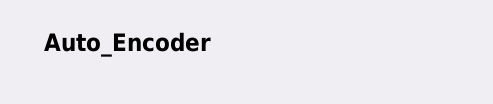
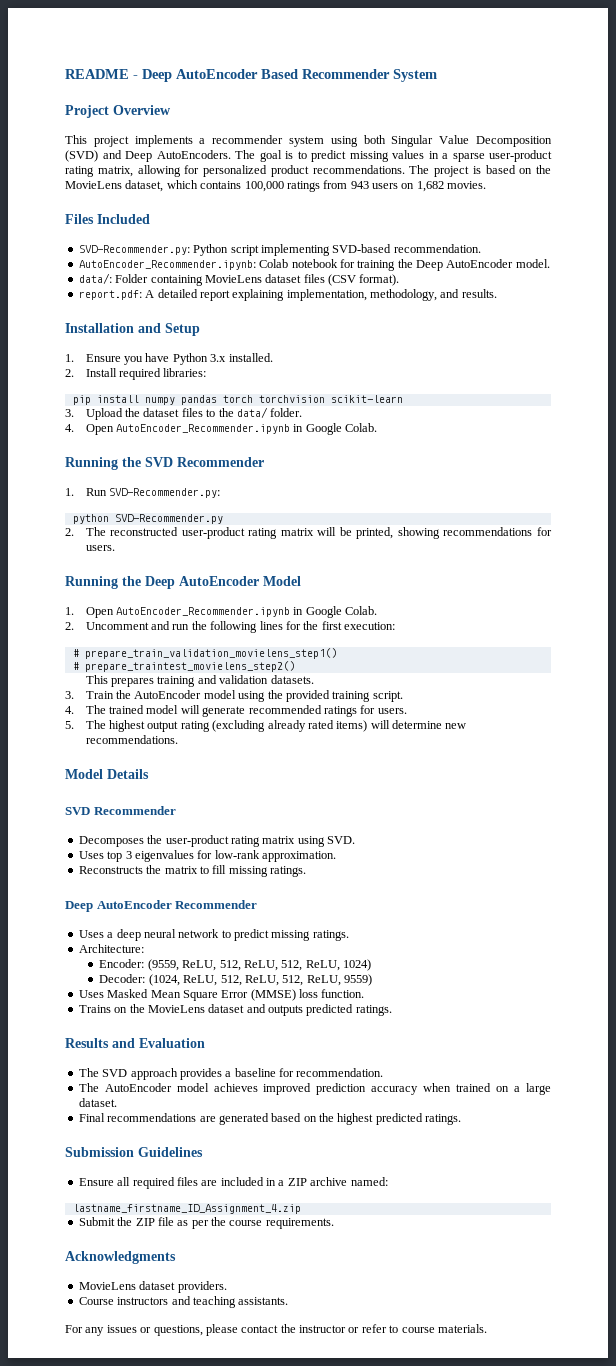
[44,32,211,57] Auto_Encoder -> [65,69,437,82] [65,105,171,118] [65,135,552,147] [65,150,552,162] [65,165,551,177] [65,180,487,192] [65,214,150,224] [78,244,481,256] [78,259,550,271] [78,273,400,286] [78,289,497,301] [65,323,200,336] [65,353,273,365] [65,368,207,380] [72,395,403,405] [65,407,303,420] [65,423,378,435] [65,457,264,470] [65,488,221,498] [72,514,223,524] [65,527,552,539] [85,545,115,551] [65,576,301,589] [65,606,378,618] [65,621,396,633] [72,648,337,659] [72,661,295,672] [85,675,314,687] [65,690,403,702] [65,705,407,717] [65,720,467,732] [85,735,178,744] [65,769,149,779] [65,806,176,815] [78,835,355,847] [78,850,336,862] [78,865,306,877] [65,900,258,912] [78,929,349,941] [78,944,144,953] [99,959,372,971] [99,974,373,986] [78,989,365,1001] [78,1004,392,1016] [65,1038,205,1048] [78,1068,384,1080] [78,1083,551,1095] [78,1098,117,1107] [78,1113,462,1125] [65,1147,203,1157] [78,1177,388,1189] [72,1204,301,1214] [78,1217,334,1229] [65,1251,176,1264] [78,1281,227,1293] [78,1296,289,1308] [65,1324,487,1336] README - Deep AutoEncoder Based Recommender System // Project Overview // This project implements a recommender system using both Singular Value Decomposition (SVD) and Deep AutoEncoders. The goal is to predict missing values in a sparse user-product rating matrix, allowing for personalized product recommendations. The project is based on the MovieLens dataset, which contains 100,000 ratings from 943 users on 1,682 movies. // Files Included // SVD-Recommender.py: Python script implementing SVD-based recommendation. // AutoEncoder_Recommender.ipynb: Colab notebook for training the Deep AutoEncoder model. // data/: Folder containing MovieLens dataset files (CSV format). // report.pdf: A detailed report explaining implementation, methodology, and results. // Installation and Setup // 1. Ensure you have Python 3.x installed. // 2. Install required libraries: // pip install numpy pandas torch torchvision scikit-learn // 3. Upload the dataset files to the data/ folder. // 4. Open AutoEncoder_Recommender.ipynb in Google Colab. // Running the SVD Recommender // 1. Run SVD-Recommender.py: // python SVD-Recommender.py // 2. The reconstructed user-product rating matrix will be printed, showing recommendations for users. // Running the Deep AutoEncoder Model // 1. Open AutoEncoder_Recommender.ipynb in Google Colab. // 2. Uncomment and run the following lines for the first execution: // # prepare_train_validation_movielens_step1() // # prepare_traintest_movielens_step2() // This prepares training and validation datasets. // 3. Train the AutoEncoder model using the provided training script. // 4. The trained model will generate recommended ratings for users. // 5. The highest output rating (excluding already rated items) will determine new recommendations. // Model Details // SVD Recommender // Decomposes the user-product rating matrix using SVD. // Uses top 3 eigenvalues for low-rank approximation. // Reconstructs the matrix to fill missing ratings. // Deep AutoEncoder Recommender // Uses a deep neural network to predict missing ratings. // Architecture: // Encoder: (9559, ReLU, 512, ReLU, 512, ReLU, 1024) // Decoder: (1024, ReLU, 512, ReLU, 512, ReLU, 9559) // Uses Masked Mean Square Error (MMSE) loss function. // Trains on the MovieLens dataset and outputs predicted ratings. // Results and Evaluation // The SVD approach provides a baseline for recommendation. // The AutoEncoder model achieves improved prediction accuracy when trained on a large dataset. // Final recommendations are generated based on the highest predicted ratings. // Submission Guidelines // Ensure all required files are included in a ZIP archive named: // lastname_firstname_ID_Assignment_4.zip // Submit the ZIP file as per the course requirements. // Acknowledgments // MovieLens dataset providers. // Course instructors and teaching assistants. // For any issues or questions, please contact the instructor or refer to course materials.

